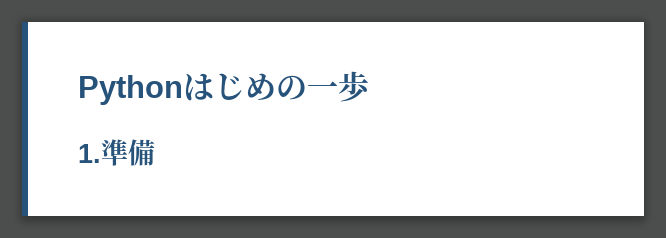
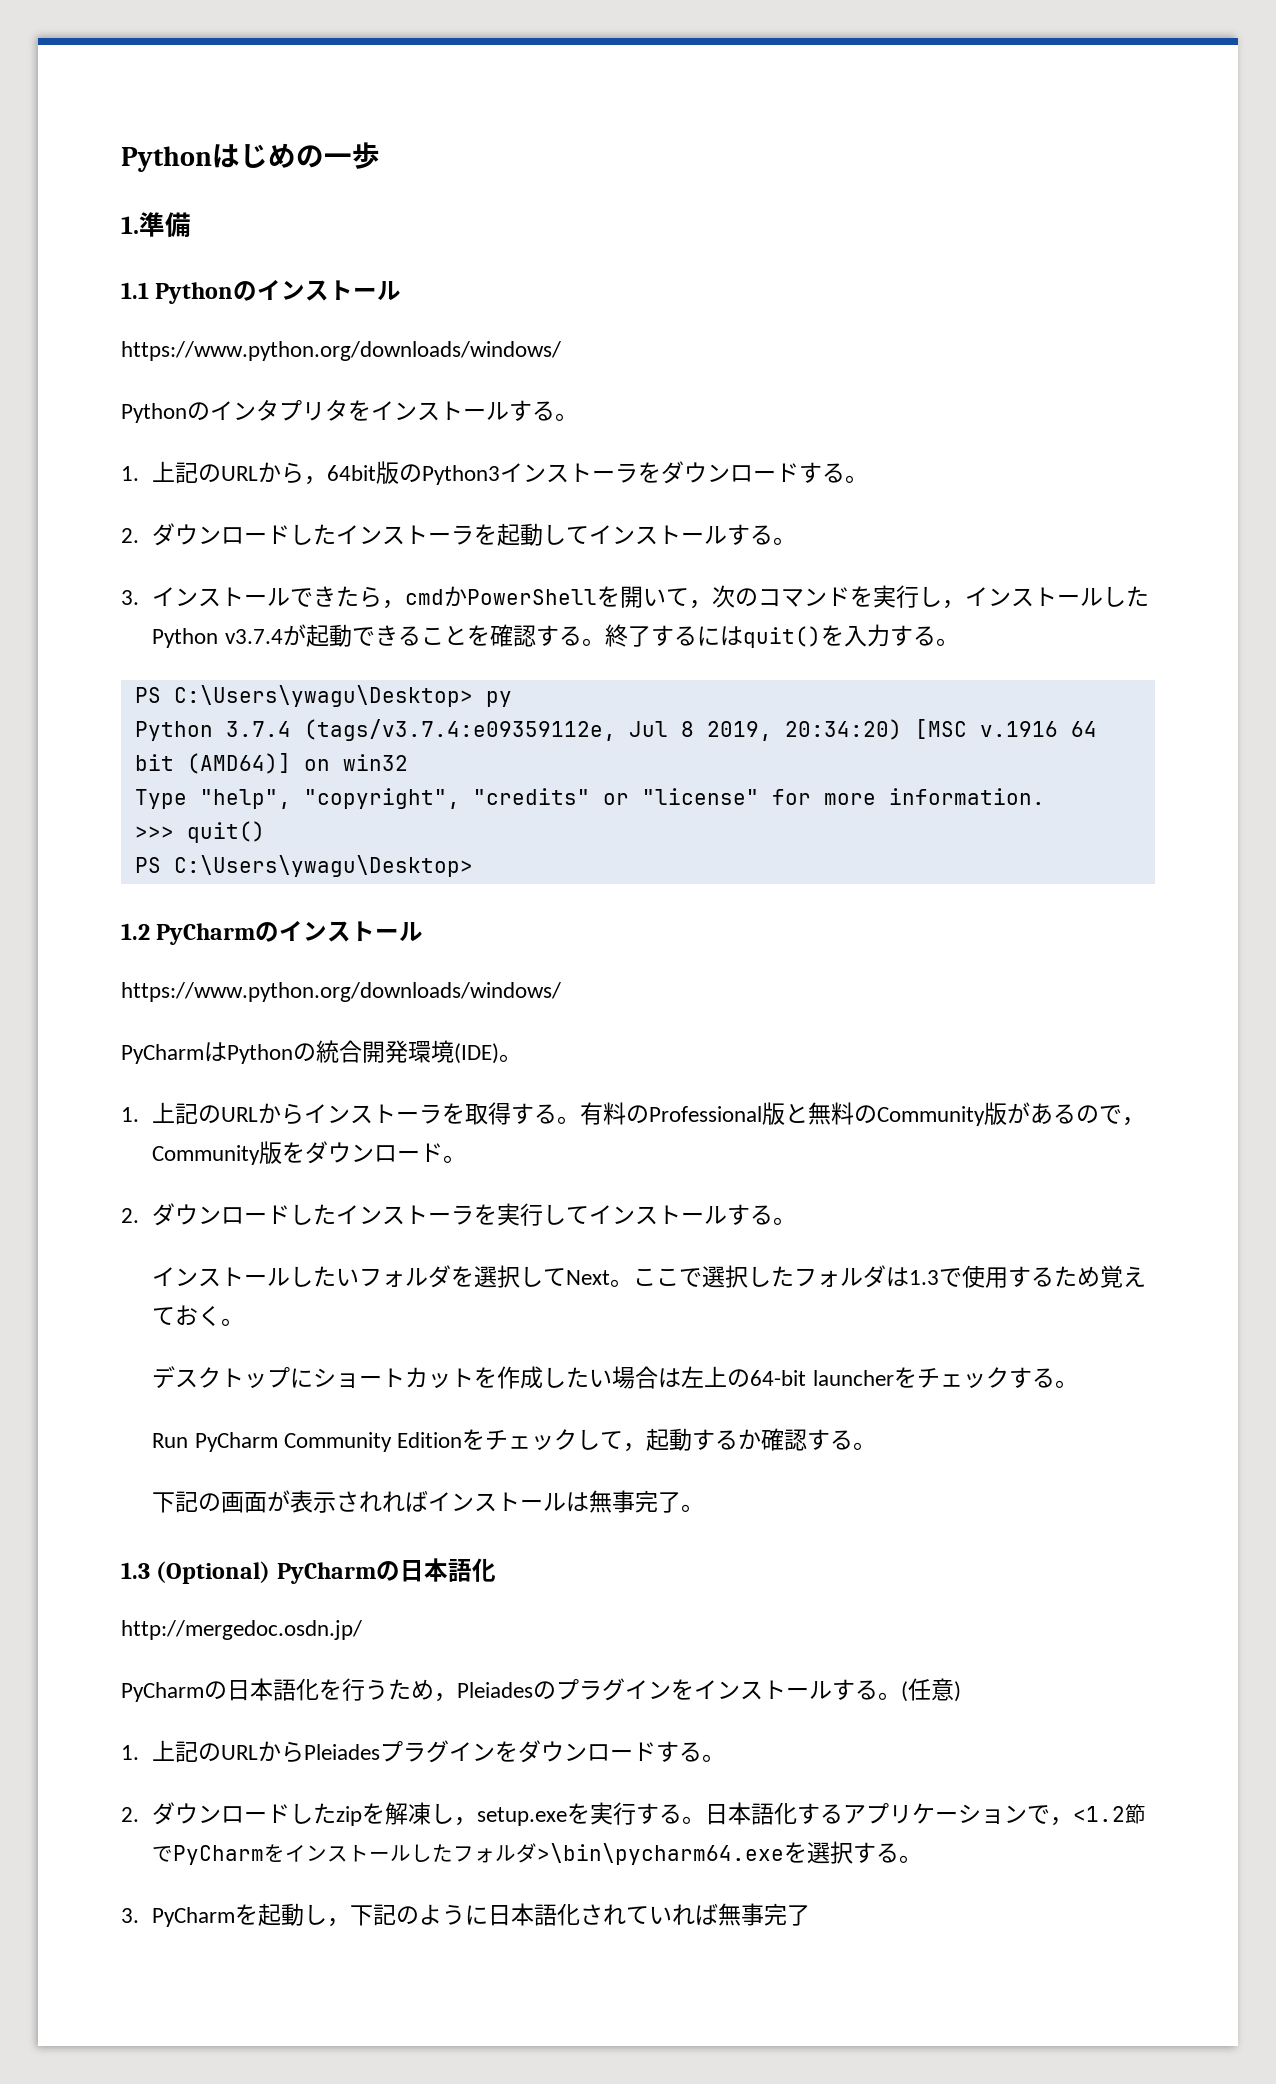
(155, 152) none -> [121,279,402,304] [121,341,561,361] [121,399,578,423] [121,461,869,485] [121,523,797,546] [121,585,1150,609] [152,624,959,648] [134,685,512,707] [134,719,1097,741] [134,753,408,774] [134,788,1045,809] [134,821,265,843] [134,855,473,877] [121,920,424,945] [121,982,561,1002] [121,1040,522,1064] [121,1102,1146,1126] [152,1141,467,1165] [121,1203,797,1226] [152,1265,1147,1288] [152,1305,245,1326] [152,1366,1078,1389] [152,1428,876,1452] [152,1490,705,1513] [121,1558,496,1584] [121,1620,362,1640] [121,1678,961,1702] [121,1740,726,1763] [121,1802,1147,1826] [152,1841,923,1865] [121,1903,811,1927] // 1.1 Pythonのインストール // https://www.python.org/downloads/windows/ // Pythonのインタプリタをインストールする。 // 1.上記のURLから，64bit版のPython3インストーラをダウンロードする。 // 2.ダウンロードしたインストーラを起動してインストールする。 // 3.インストールできたら，cmdかPowerShellを開いて，次のコマンドを実行し，インストールしたPython v3.7.4が起動できることを確認する。終了するにはquit()を入力する。 // PS C:\Users\ywagu\Desktop> py // Python 3.7.4 (tags/v3.7.4:e09359112e, Jul 8 2019, 20:34:20) [MSC v.1916 64 bit (AMD64)] on win32 // Type "help", "copyright", "credits" or "license" for more information. // >>> quit() // PS C:\Users\ywagu\Desktop> // 1.2 PyCharmのインストール // https://www.python.org/downloads/windows/ // PyCharmはPythonの統合開発環境(IDE)。 // 1.上記のURLからインストーラを取得する。有料のProfessional版と無料のCommunity版があるので，Community版をダウンロード。 // 2.ダウンロードしたインストーラを実行してインストールする。 // インストールしたいフォルダを選択してNext。ここで選択したフォルダは1.3で使用するため覚えておく。 // デスクトップにショートカットを作成したい場合は左上の64-bit launcherをチェックする。 // Run PyCharm Community Editionをチェックして，起動するか確認する。 // 下記の画面が表示されればインストールは無事完了。 // 1.3 (Optional) PyCharmの日本語化 // http://mergedoc.osdn.jp/ // PyCharmの日本語化を行うため，Pleiadesのプラグインをインストールする。(任意) // 1.上記のURLからPleiadesプラグインをダウンロードする。 // 2.ダウンロードしたzipを解凍し，setup.exeを実行する。日本語化するアプリケーションで，<1.2節でPyCharmをインストールしたフォルダ>\bin\pycharm64.exeを選択する。 // 3. PyCharmを起動し，下記のように日本語化されていれば無事完了

